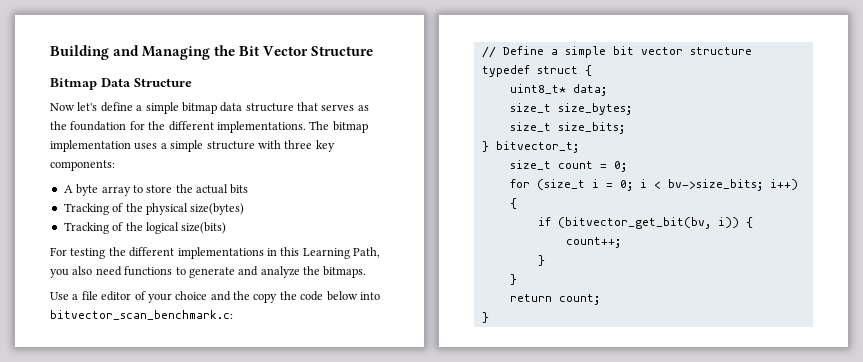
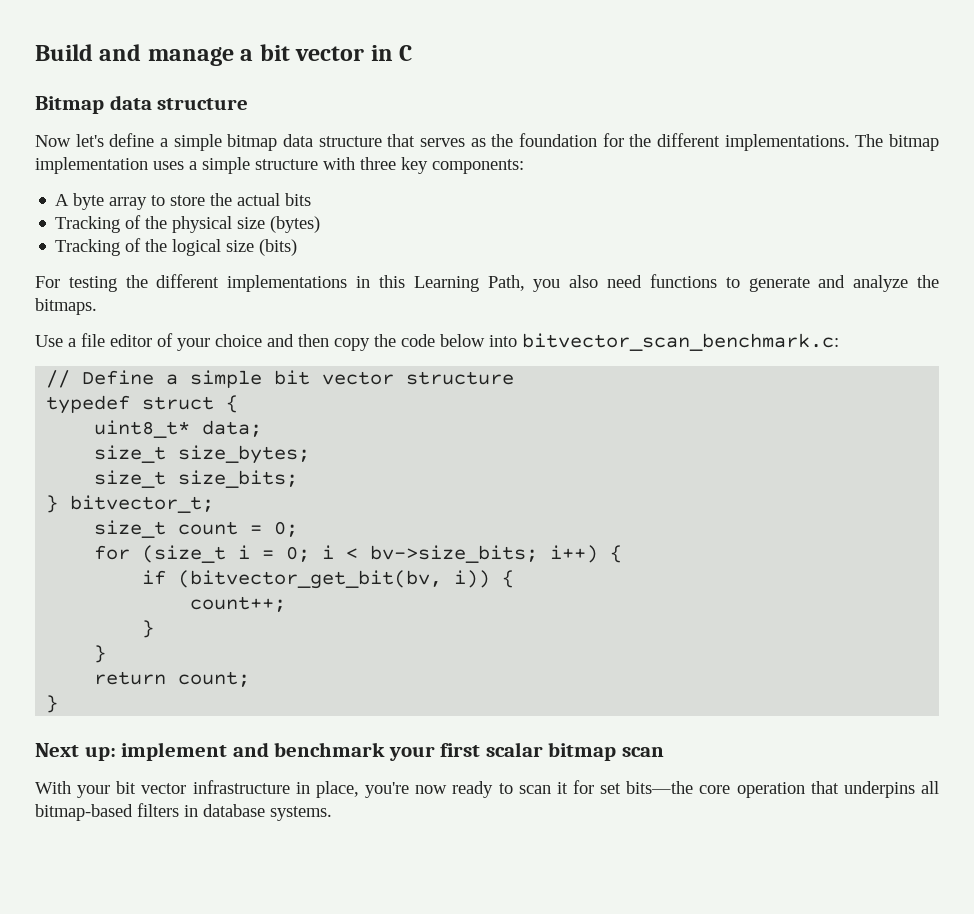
[50,45,374,60] Building and Managing the Bit Vector Structure -> [35,44,413,66] Build and manage a bit vector in C
[101,78,192,87] Data Structure -> [109,95,249,110] data structure
[190,203,245,215] size(bytes) -> [237,216,321,233] size (bytes)
[181,222,227,234] size(bits) -> [226,239,298,256] size (bits)
[233,291,250,300] the -> [298,334,329,347] then
(489, 317) none -> [35,742,664,761] [35,780,939,798] [35,803,332,821] // Next up: implement and benchmark your first scalar bitmap scan // With your bit vector infrastructure in place, you're now ready to scan it for set bits—the core operation that underpins all bitmap-based filters in database systems.

